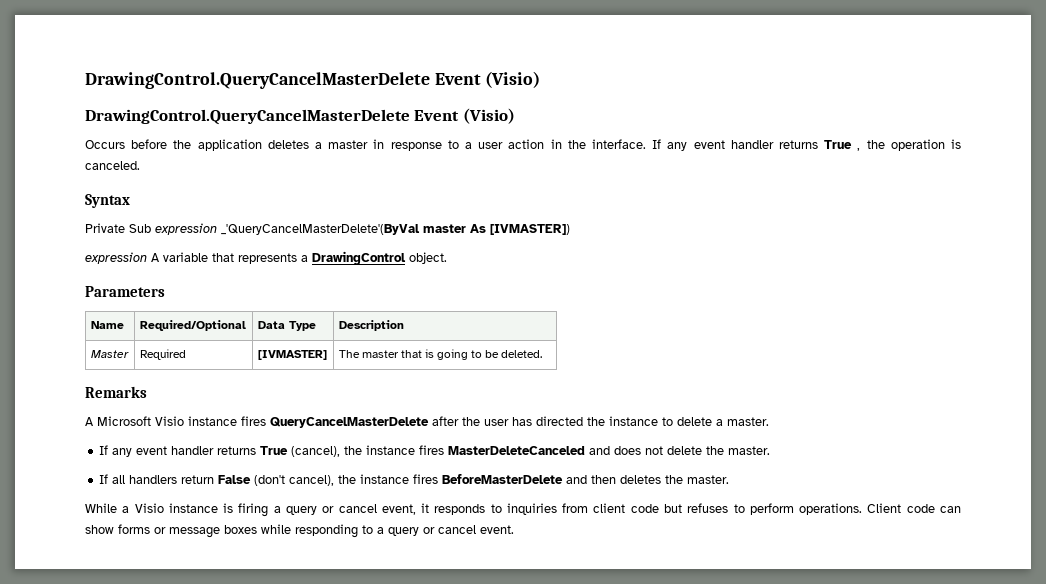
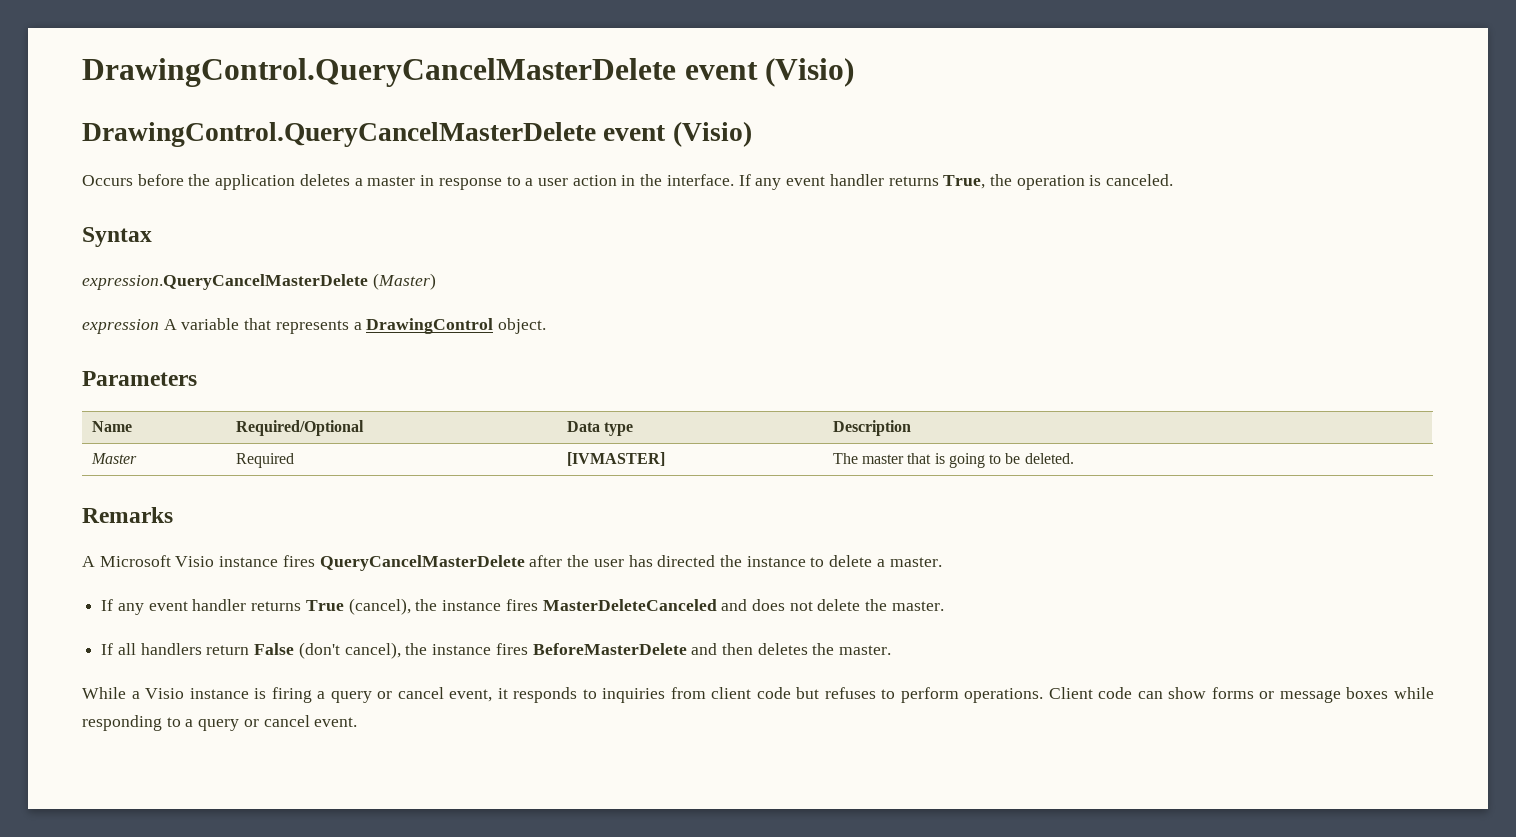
[85,72,481,89] DrawingControl.QueryCancelMasterDelete Event -> [82,58,758,87] DrawingControl.QueryCancelMasterDelete event
[414,110,460,121] Event -> [603,125,667,141] event
[824,140,861,151] True , -> [943,175,986,189] True,
[85,223,570,235] Private Sub expression _'QueryCancelMasterDelete'(ByVal master As [IVMASTER]) -> [82,273,436,290] expression.QueryCancelMasterDelete (Master)
[288,321,316,331] Type -> [603,422,633,436] type

